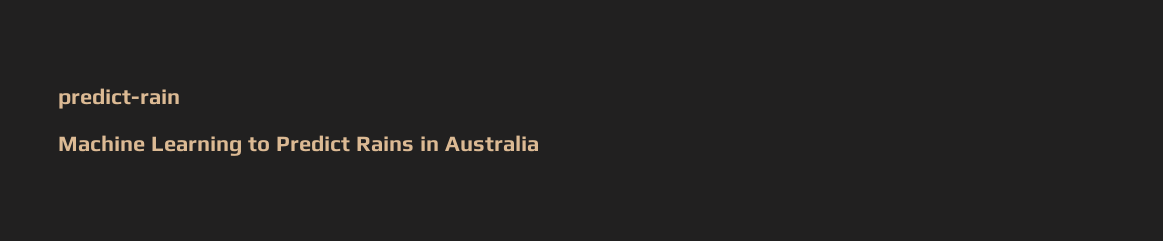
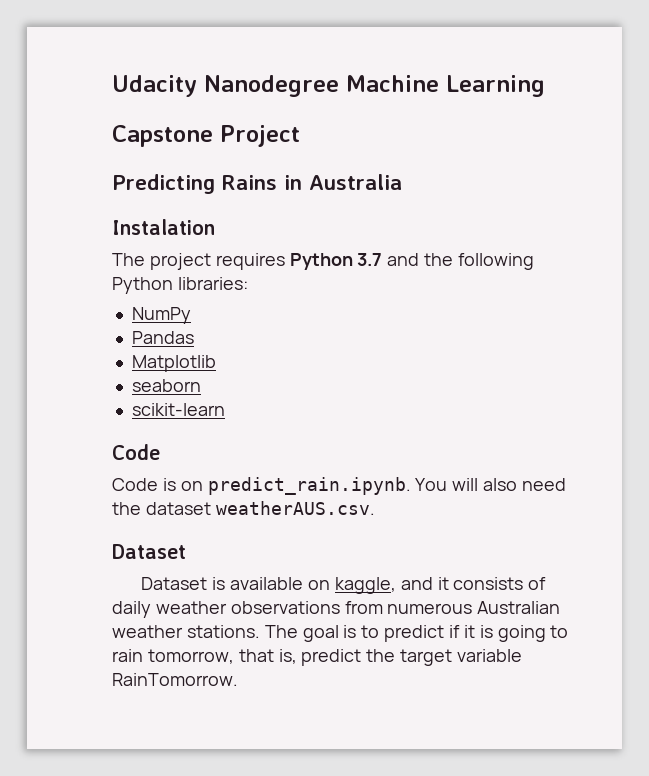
[58,88,180,109] predict-rain // -> [112,75,339,97] Udacity Nanodegree
[247,135,350,152] to Predict -> [112,125,300,147] [112,174,215,194] // Capstone Project // Predicting
(539, 143) none -> [112,219,215,235] [112,253,535,270] [112,277,248,294] [131,307,191,324] [131,331,194,344] [131,355,216,372] [131,379,201,392] [131,403,225,416] [112,444,160,460] [112,477,567,495] [112,501,375,515] [112,544,186,559] [141,577,547,594] [112,601,561,618] [112,625,569,642] [112,649,523,666] [112,673,238,686] // Instalation // The project requires Python 3.7 and the following Python libraries: // NumPy // Pandas // Matplotlib // seaborn // scikit-learn // Code // Code is on predict_rain.ipynb. You will also need the dataset weatherAUS.csv. // Dataset // Dataset is available on kaggle, and it consists of daily weather observations from numerous Australian weather stations. The goal is to predict if it is going to rain tomorrow, that is, predict the target variable RainTomorrow.

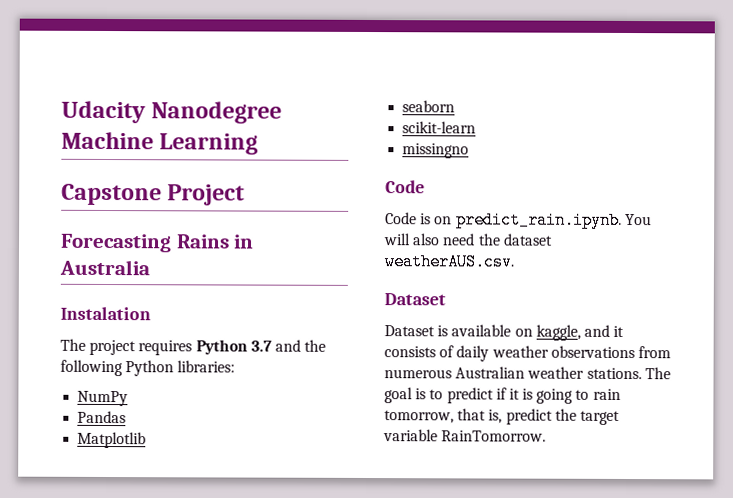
[112,174,215,194] Predicting -> [60,233,172,253] Forecasting
(225, 409) none -> [402,143,470,159] // missingno

